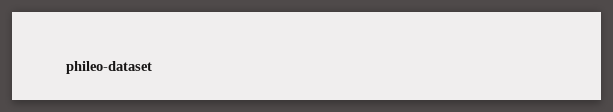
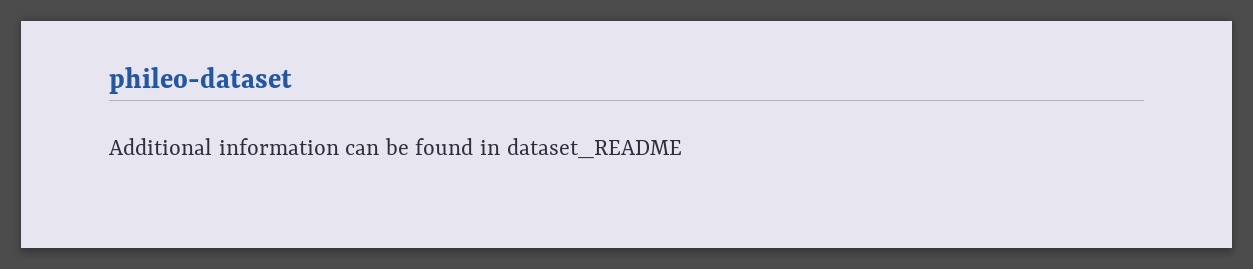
(152, 67) none -> [109,138,682,159] // Additional information can be found in dataset_README

